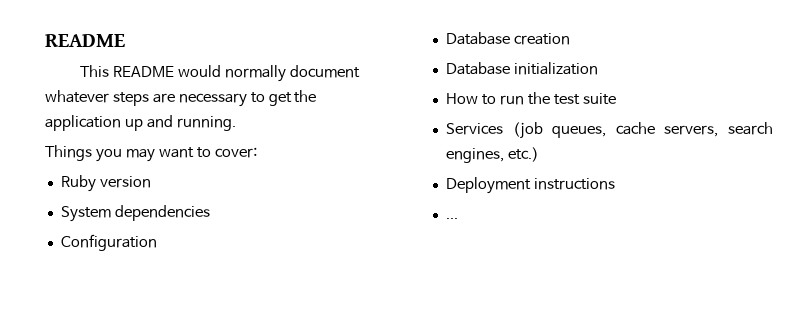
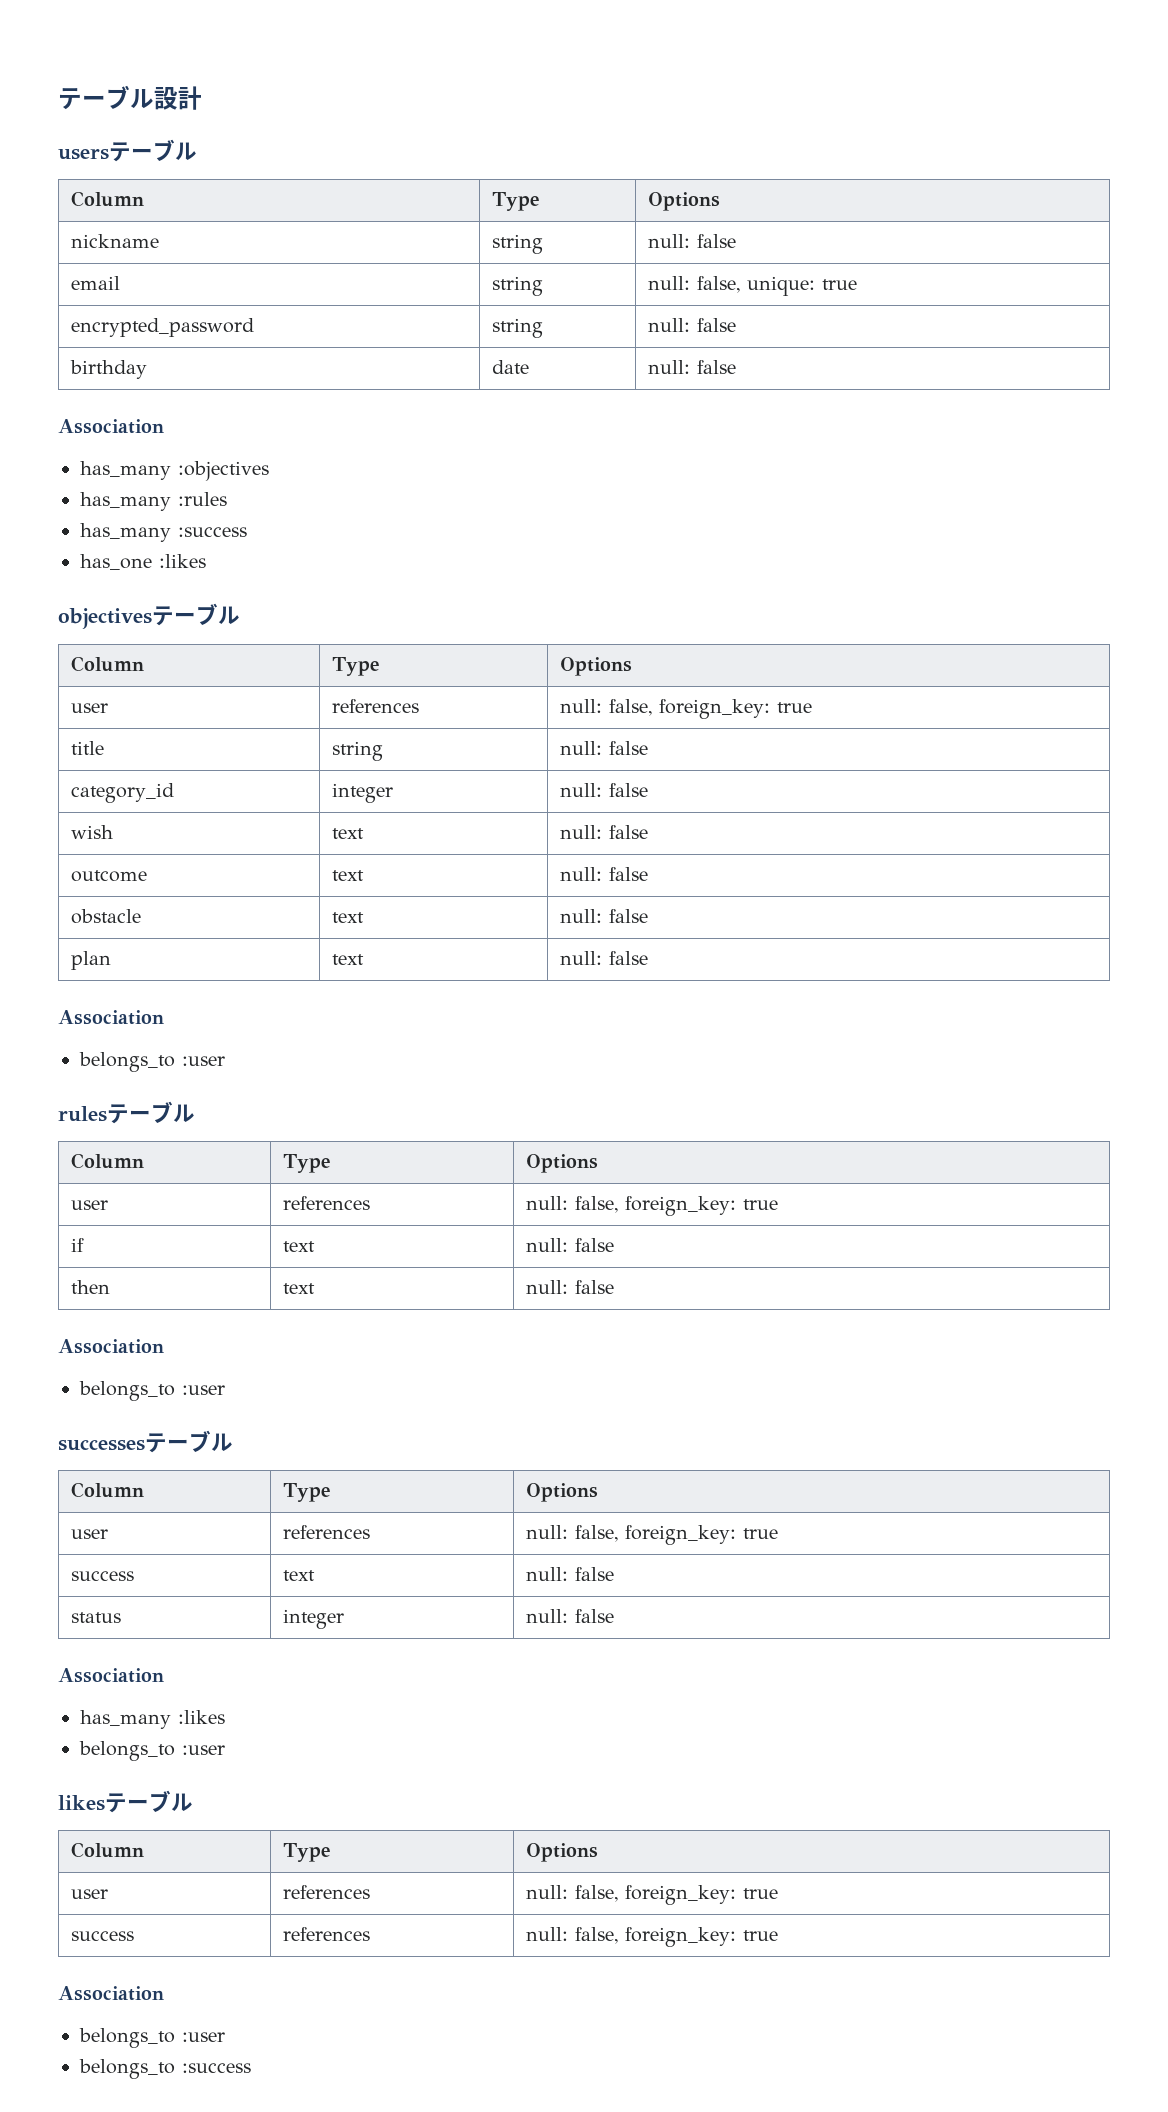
[45,34,125,47] [80,65,360,82] [45,90,317,107] [45,115,236,131] [45,145,257,162] [60,175,151,192] [60,205,210,222] [60,234,157,251] [445,32,570,45] [445,62,598,75] [445,92,616,105] [445,122,773,139] [445,147,539,163] [445,177,615,194] [445,218,458,219] README // This README would normally document whatever steps are necessary to get the application up and running. // Things you may want to cover: // Ruby version // System dependencies // Configuration // Database creation // Database initialization // How to run the test suite // Services (job queues, cache servers, search engines, etc.) // Deployment instructions // ... -> [58,85,202,110] [58,139,197,162] [70,191,144,207] [491,192,540,211] [647,192,720,211] [70,234,159,248] [491,234,543,254] [647,234,736,248] [70,276,120,290] [491,276,543,296] [647,276,857,296] [70,318,254,337] [491,318,543,338] [647,318,736,332] [69,360,147,379] [491,360,529,374] [647,360,736,374] [58,419,164,434] [80,461,269,481] [80,492,227,511] [80,523,247,542] [80,554,206,570] [58,603,240,629] [70,656,144,672] [331,657,380,676] [559,657,632,676] [70,703,108,713] [331,699,419,713] [559,699,812,719] [70,741,104,755] [331,741,383,761] [559,741,648,755] [70,783,174,803] [331,783,393,803] [559,783,648,797] [70,825,113,839] [331,828,364,839] [559,825,648,839] [70,870,147,882] [331,870,364,881] [559,867,648,881] [70,909,141,924] [331,912,364,923] [559,909,648,923] [70,951,111,970] [331,954,364,965] [559,951,648,965] [58,1010,164,1025] [79,1052,225,1072] [58,1101,195,1124] [70,1153,144,1169] [282,1154,331,1173] [525,1154,598,1173] [70,1200,108,1210] [282,1196,370,1210] [525,1196,778,1216] [70,1238,84,1252] [282,1241,315,1252] [525,1238,614,1252] [70,1280,110,1294] [282,1283,315,1294] [525,1280,614,1294] [58,1339,164,1354] [79,1381,225,1401] [58,1430,233,1453] [70,1482,144,1498] [282,1483,331,1502] [525,1483,598,1502] [70,1529,108,1539] [282,1525,370,1539] [525,1525,778,1545] [70,1571,134,1581] [282,1570,315,1581] [525,1567,614,1581] [70,1612,121,1623] [282,1609,344,1629] [525,1609,614,1623] [58,1668,164,1683] [80,1710,225,1729] [79,1741,225,1761] [58,1790,193,1813] [70,1842,144,1858] [282,1843,331,1862] [525,1843,598,1862] [70,1889,108,1899] [282,1885,370,1899] [525,1885,778,1905] [70,1931,134,1941] [282,1927,370,1941] [525,1927,778,1947] [58,1986,164,2001] [79,2028,225,2048] [79,2059,251,2079] テーブル設計 // usersテーブル // Column | Type | Options // nickname | string | null: false // email | string | null: false, unique: true // encrypted_password | string | null: false // birthday | date | null: false // Association // has_many :objectives // has_many :rules // has_many :success // has_one :likes // objectivesテーブル // Column | Type | Options // user | references | null: false, foreign_key: true // title | string | null: false // category_id | integer | null: false // wish | text | null: false // outcome | text | null: false // obstacle | text | null: false // plan | text | null: false // Association // belongs_to :user // rulesテーブル // Column | Type | Options // user | references | null: false, foreign_key: true // if | text | null: false // then | text | null: false // Association // belongs_to :user // successesテーブル // Column | Type | Options // user | references | null: false, foreign_key: true // success | text | null: false // status | integer | null: false // Association // has_many :likes // belongs_to :user // likesテーブル // Column | Type | Options // user | references | null: false, foreign_key: true // success | references | null: false, foreign_key: true // Association // belongs_to :user // belongs_to :success

